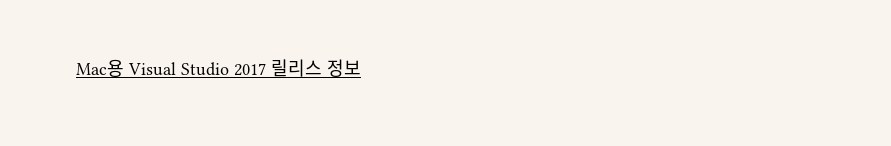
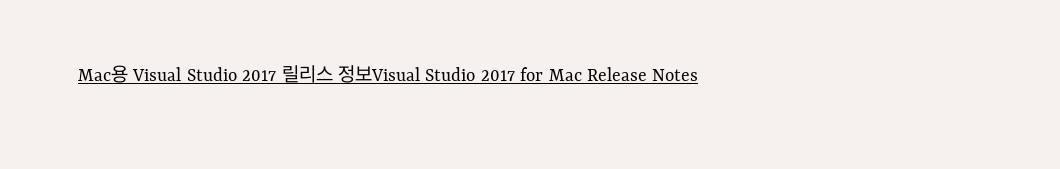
[327,59,361,77] 정보 -> [338,65,699,83] 정보Visual Studio 2017 for Mac Release Notes

